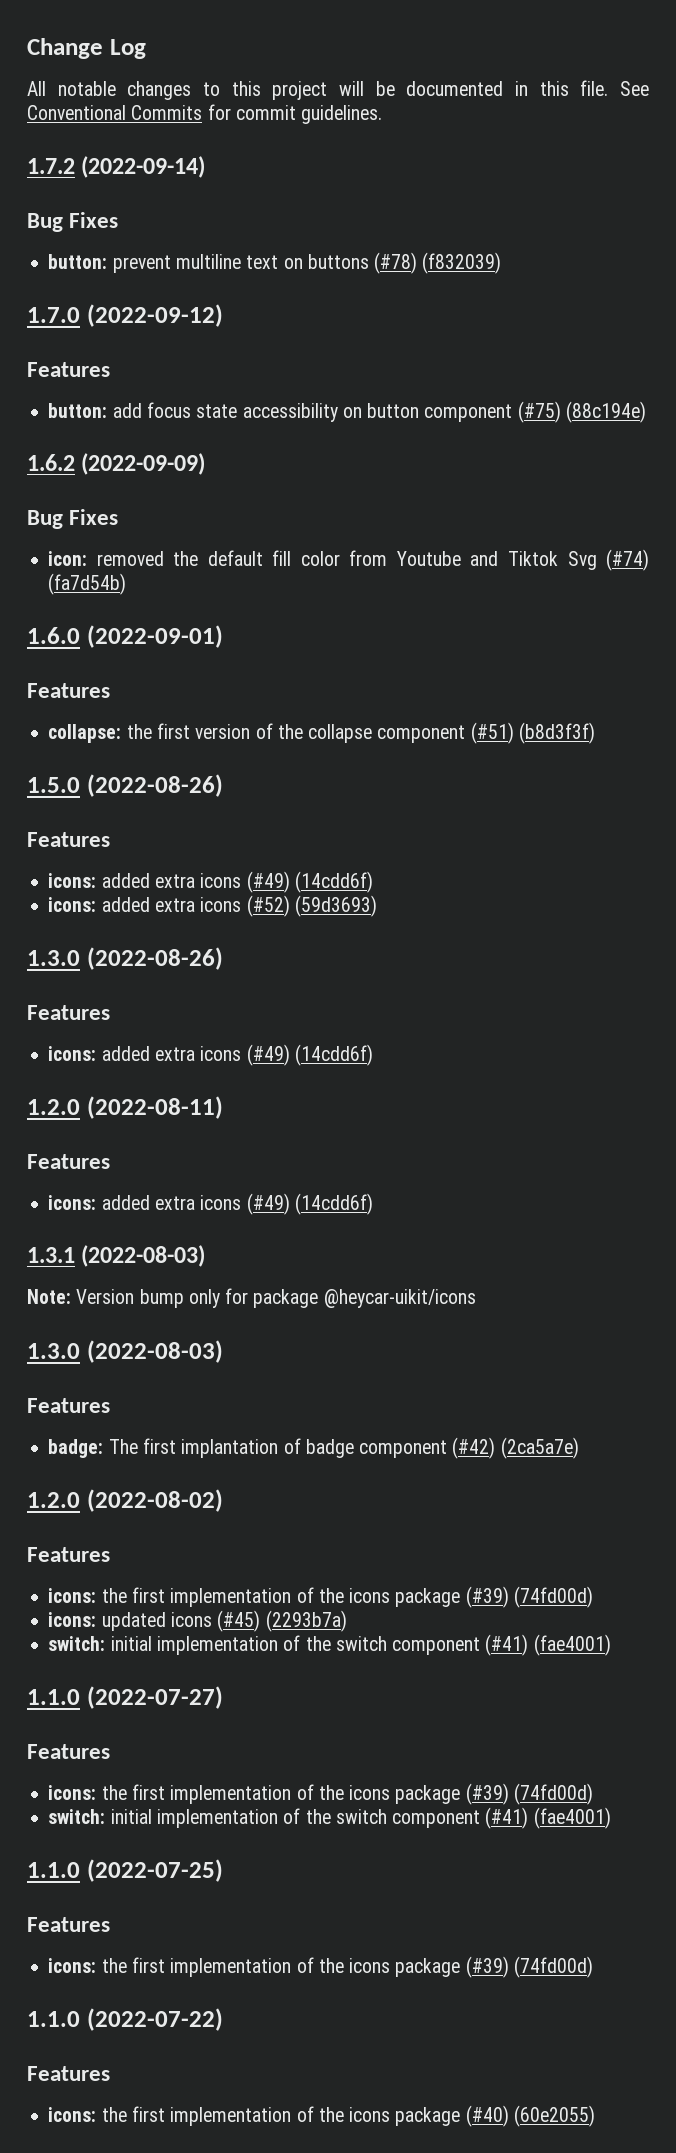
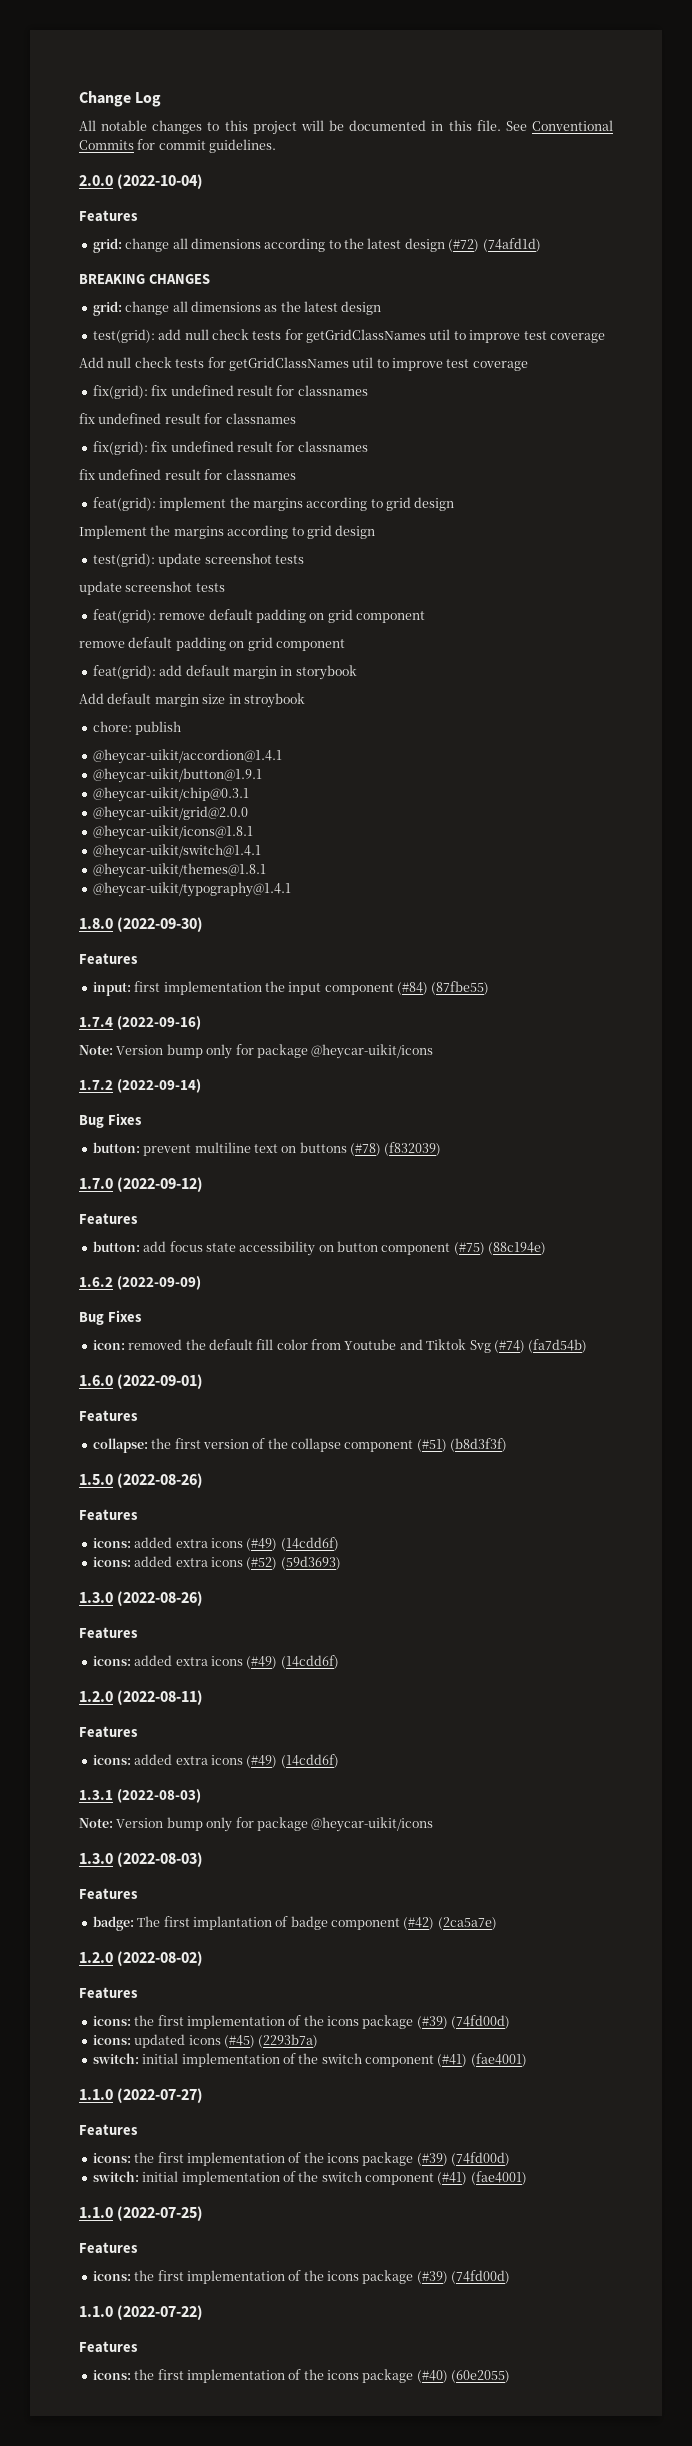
(383, 114) none -> [79,174,204,189] [79,210,138,222] [92,238,541,253] [79,274,210,284] [92,301,382,316] [92,329,605,343] [79,357,528,371] [92,385,368,399] [79,413,296,424] [92,441,368,455] [79,469,296,480] [92,497,455,511] [79,525,376,539] [92,553,304,567] [79,581,225,595] [92,609,425,623] [79,637,345,651] [92,665,357,680] [79,693,305,708] [92,721,182,735] [92,749,282,764] [92,768,262,783] [92,787,249,802] [92,806,248,821] [92,825,253,840] [92,844,261,859] [92,863,266,878] [92,882,291,897] [79,917,204,932] [79,953,138,965] [92,981,490,996] [79,1016,202,1030] [79,1044,434,1059] // 2.0.0 (2022-10-04) // Features // grid: change all dimensions according to the latest design (#72) (74afd1d) // BREAKING CHANGES // grid: change all dimensions as the latest design // test(grid): add null check tests for getGridClassNames util to improve test coverage // Add null check tests for getGridClassNames util to improve test coverage // fix(grid): fix undefined result for classnames // fix undefined result for classnames // fix(grid): fix undefined result for classnames // fix undefined result for classnames // feat(grid): implement the margins according to grid design // Implement the margins according to grid design // test(grid): update screenshot tests // update screenshot tests // feat(grid): remove default padding on grid component // remove default padding on grid component // feat(grid): add default margin in storybook // Add default margin size in stroybook // chore: publish // @heycar-uikit/accordion@1.4.1 // @heycar-uikit/button@1.9.1 // @heycar-uikit/chip@0.3.1 // @heycar-uikit/grid@2.0.0 // @heycar-uikit/icons@1.8.1 // @heycar-uikit/switch@1.4.1 // @heycar-uikit/themes@1.8.1 // @heycar-uikit/typography@1.4.1 // 1.8.0 (2022-09-30) // Features // input: first implementation the input component (#84) (87fbe55) // 1.7.4 (2022-09-16) // Note: Version bump only for package @heycar-uikit/icons

